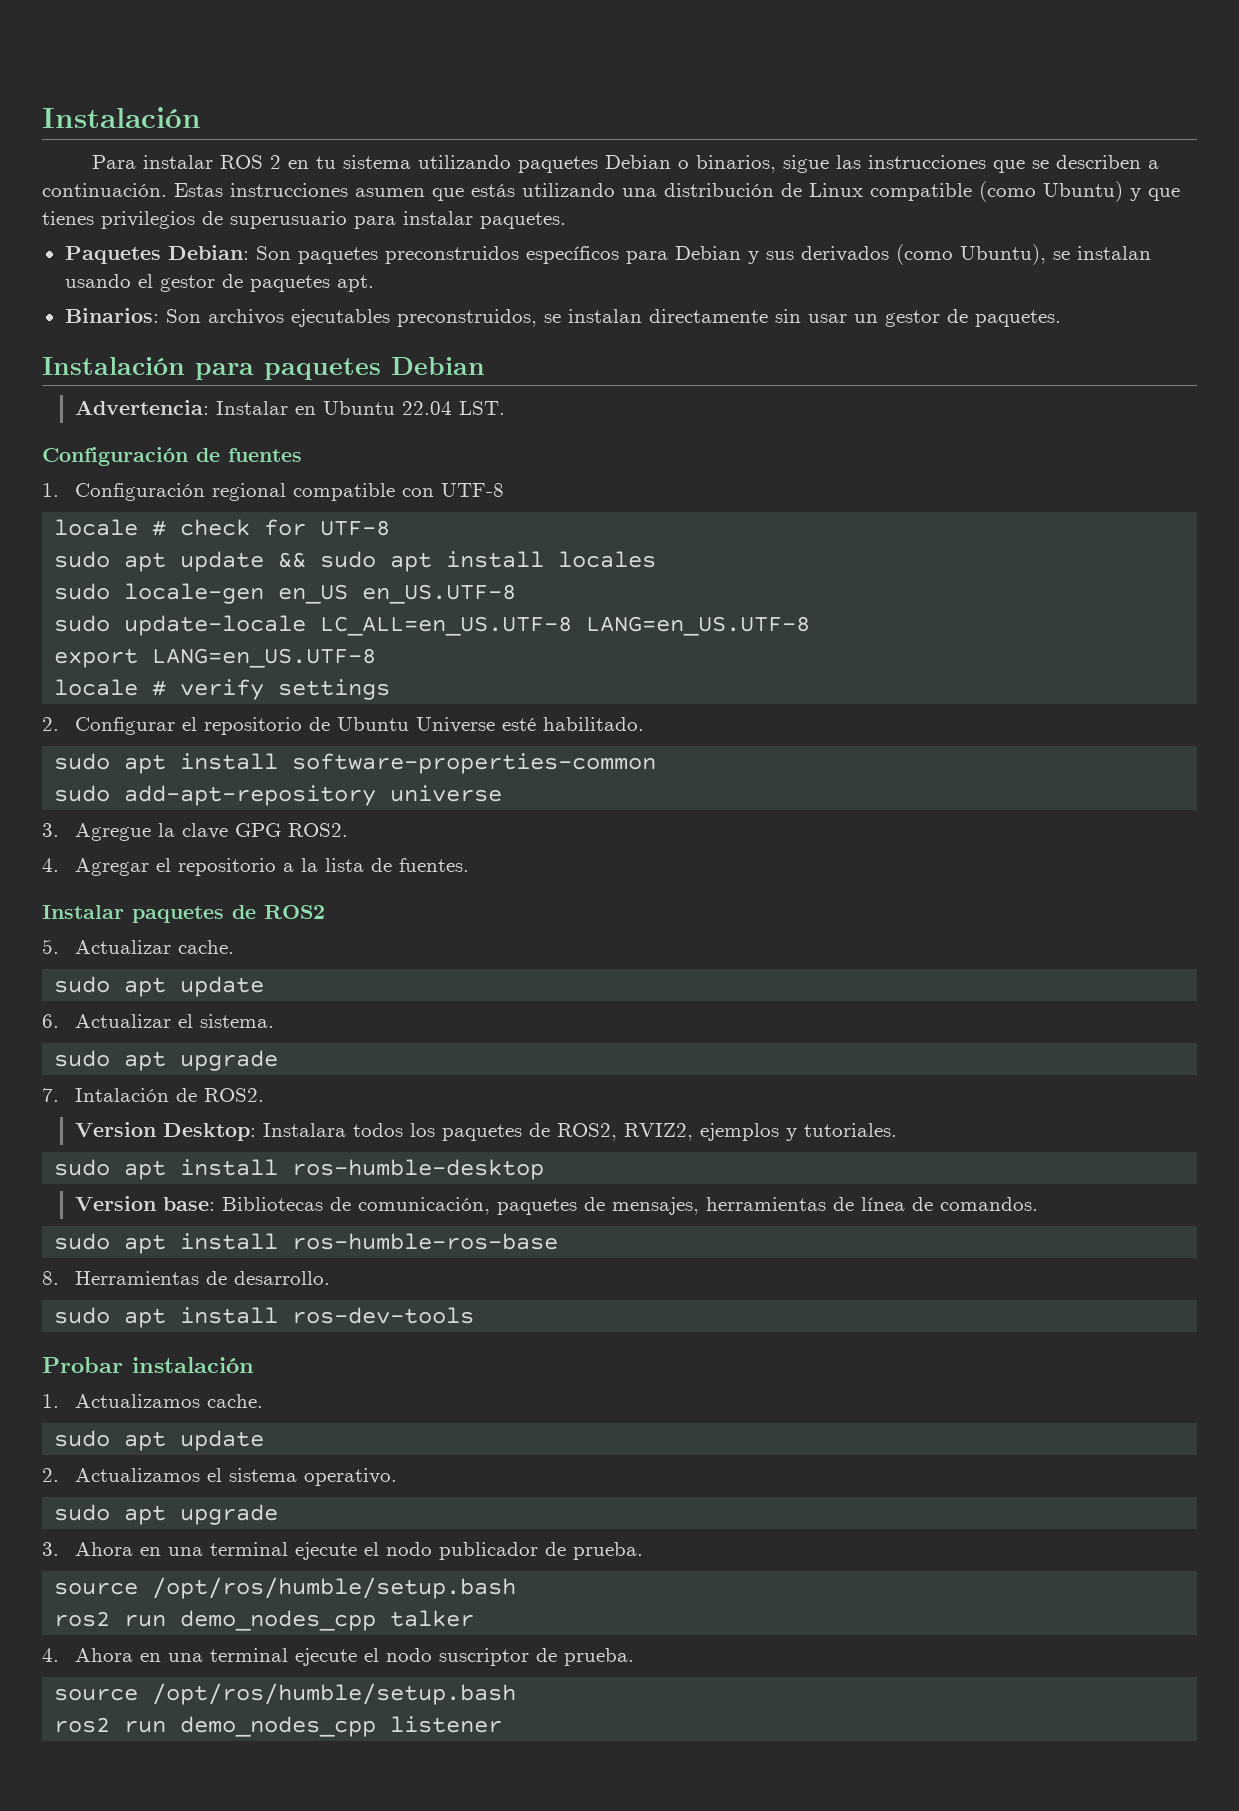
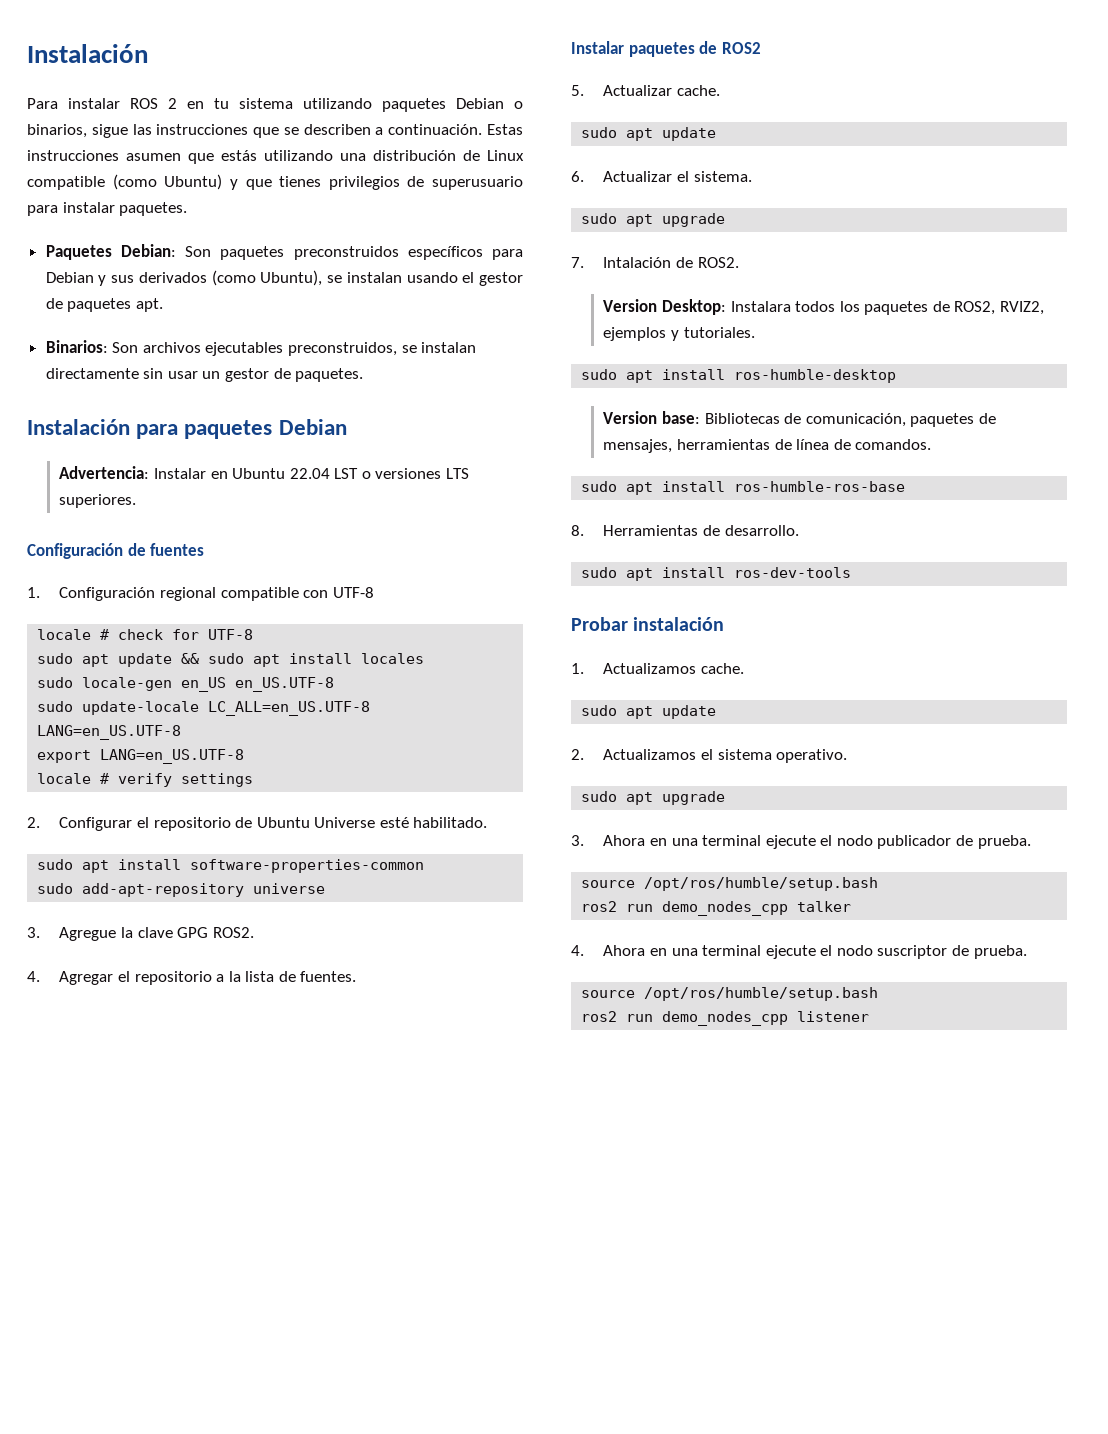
[458,401,505,415] LST. -> [334,468,470,479] [59,494,137,508] LST o versiones LTS superiores.

